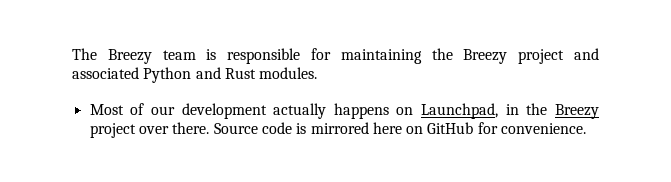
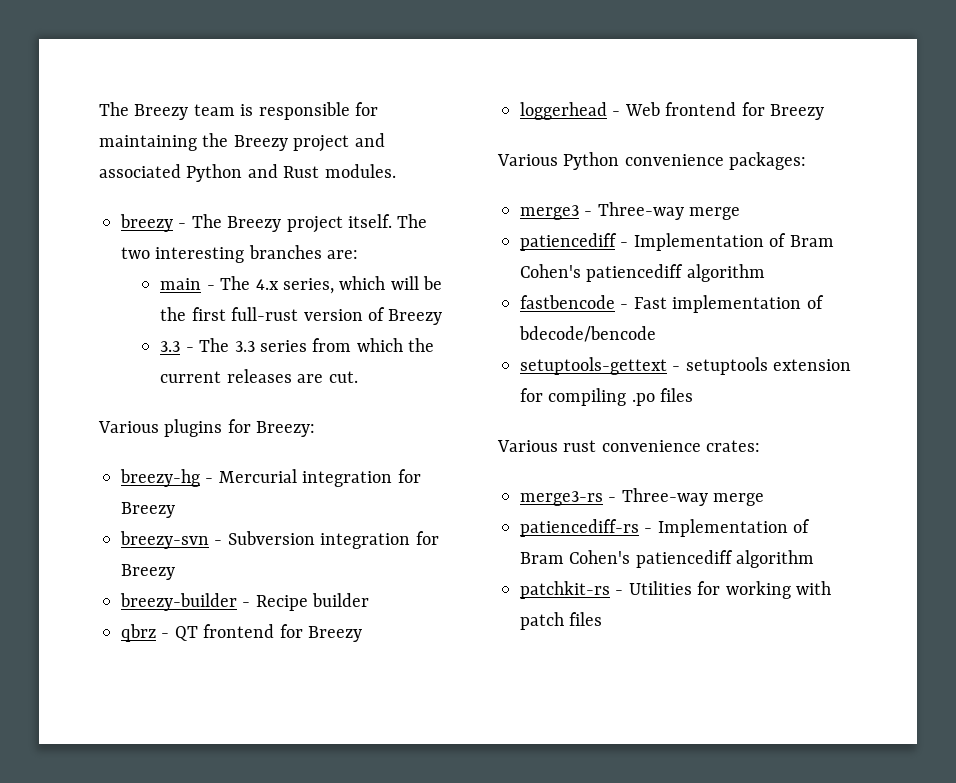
[89,103,599,119] [89,122,587,138] Most of our development actually happens on Launchpad, in the Breezy project over there. Source code is mirrored here on GitHub for convenience. -> [120,214,428,233] [121,245,359,263] [160,276,443,294] [160,307,443,325] [160,338,435,352] [160,369,358,383] [98,419,316,437] [120,469,421,487] [121,502,175,518] [120,531,439,549] [121,564,175,580] [120,593,370,611] [121,624,362,642] [520,102,824,120] [497,152,807,170] [520,202,741,220] [520,233,834,251] [520,264,765,282] [520,295,824,313] [519,326,656,342] [520,357,852,375] [520,388,694,406] [497,440,761,452] [520,488,765,506] [520,519,811,537] [520,550,815,568] [520,581,831,599] [520,612,603,630] breezy - The Breezy project itself. The two interesting branches are: // main - The 4.x series, which will be the first full-rust version of Breezy // 3.3 - The 3.3 series from which the current releases are cut. // Various plugins for Breezy: // breezy-hg - Mercurial integration for Breezy // breezy-svn - Subversion integration for Breezy // breezy-builder - Recipe builder // qbrz - QT frontend for Breezy // loggerhead - Web frontend for Breezy // Various Python convenience packages: // merge3 - Three-way merge // patiencediff - Implementation of Bram Cohen's patiencediff algorithm // fastbencode - Fast implementation of bdecode/bencode // setuptools-gettext - setuptools extension for compiling .po files // Various rust convenience crates: // merge3-rs - Three-way merge // patiencediff-rs - Implementation of Bram Cohen's patiencediff algorithm // patchkit-rs - Utilities for working with patch files

